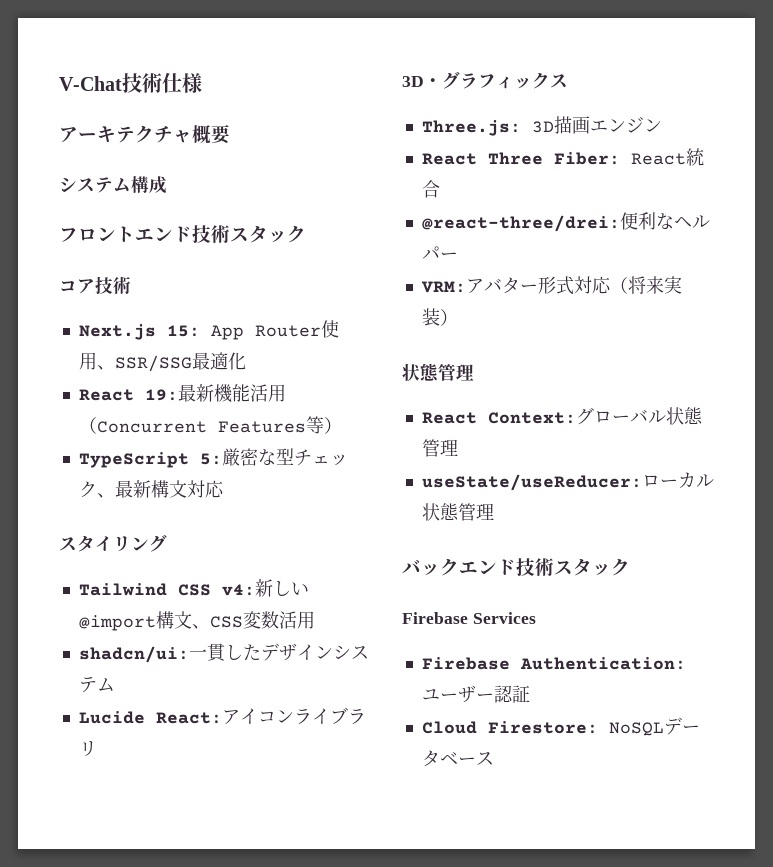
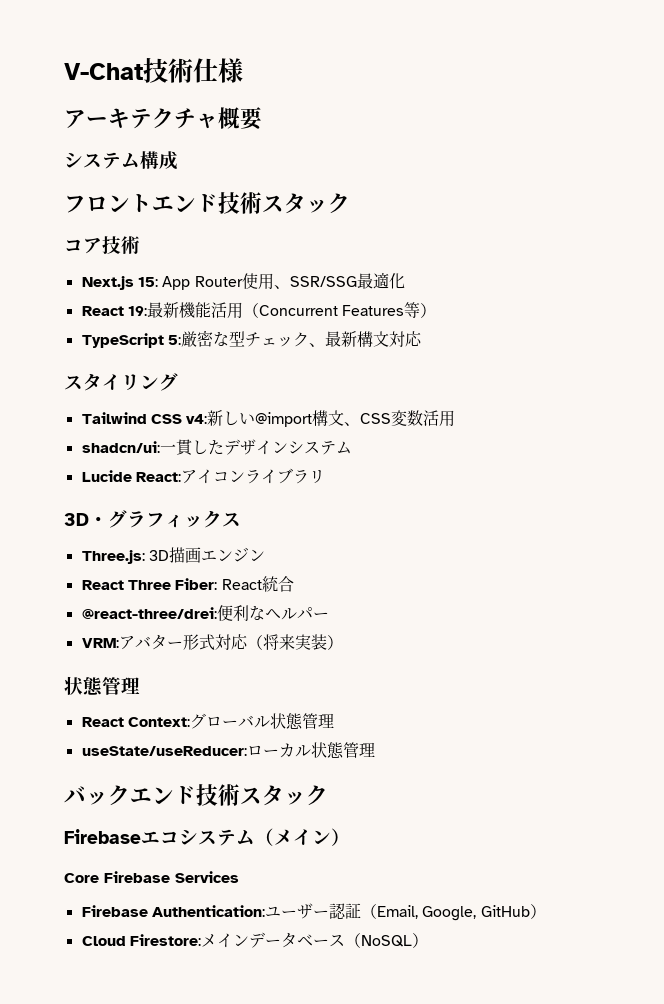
(468, 618) none -> [141,828,350,846] [64,871,170,883] エコシステム（メイン） // Core Firebase
(530, 694) none -> [360,904,546,921] （Email, Google, GitHub）
[608,722,664,736] NoSQL -> [200,933,249,948] メイン
(494, 758) none -> [344,933,428,948] （NoSQL）

